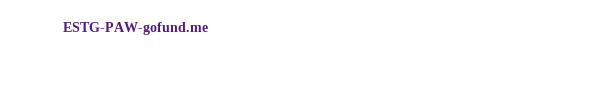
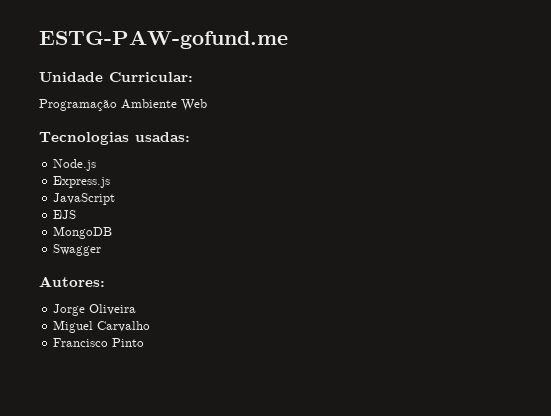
(208, 28) none -> [39,72,193,82] [39,99,207,111] [39,132,190,145] [53,159,97,171] [53,176,111,188] [53,193,116,205] [53,210,77,219] [53,226,113,239] [53,244,102,256] [39,276,105,287] [53,304,137,316] [53,320,151,333] [53,338,145,347] // Unidade Curricular: // Programação Ambiente Web // Tecnologias usadas: // Node.js // Express.js // JavaScript // EJS // MongoDB // Swagger // Autores: // Jorge Oliveira // Miguel Carvalho // Francisco Pinto

